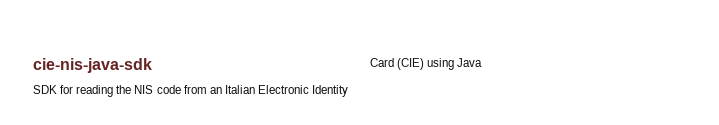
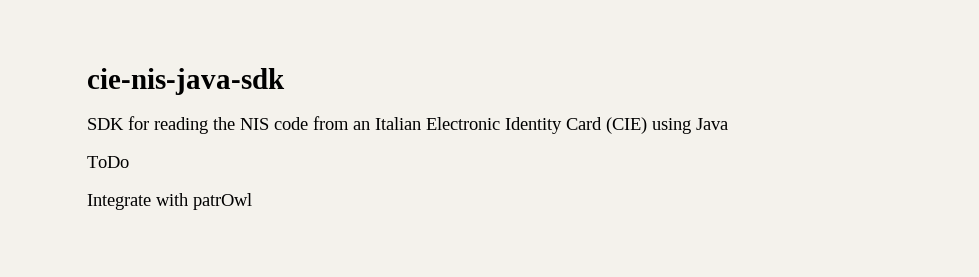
(483, 62) none -> [87,156,129,168] [87,193,252,210] // ToDo // Integrate with patrOwl

